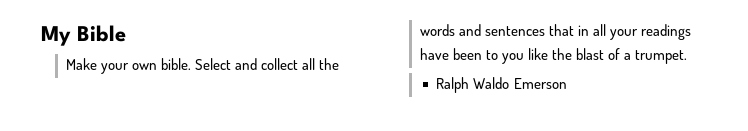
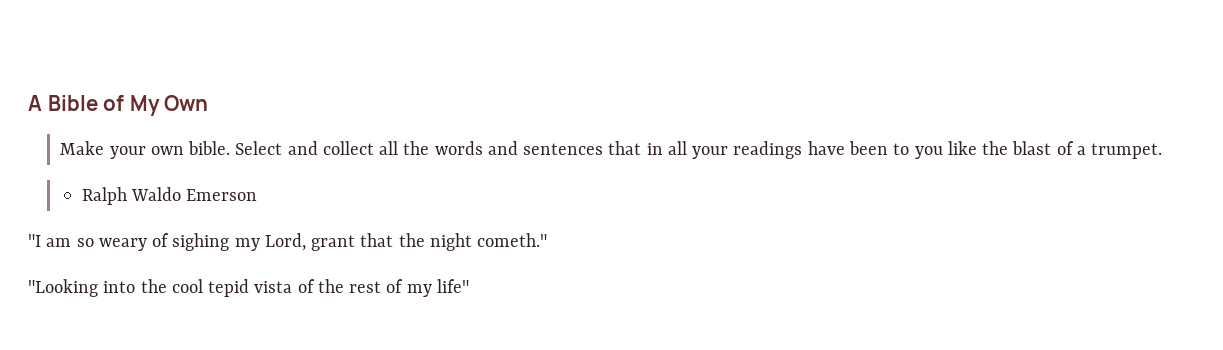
[41,25,127,46] My Bible -> [28,95,209,116] A Bible of My Own
(567, 83) none -> [28,233,548,251] [28,279,469,297] // "I am so weary of sighing my Lord, grant that the night cometh." // "Looking into the cool tepid vista of the rest of my life"

